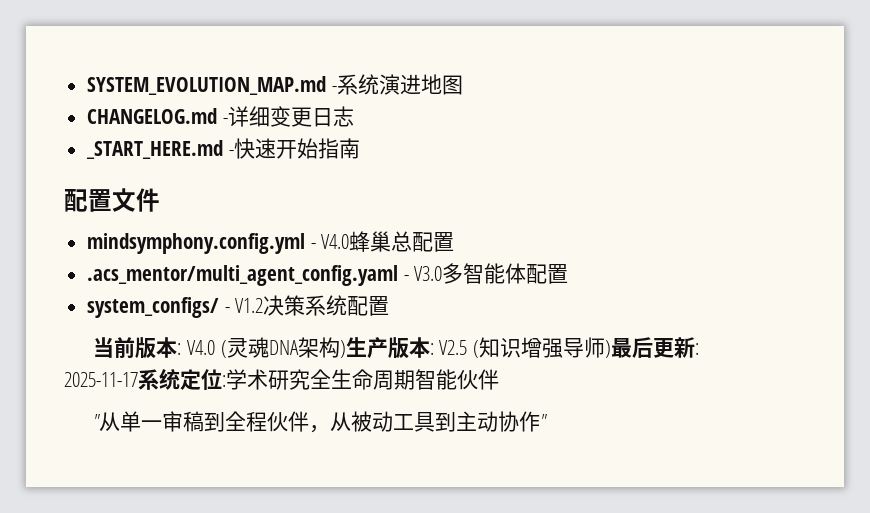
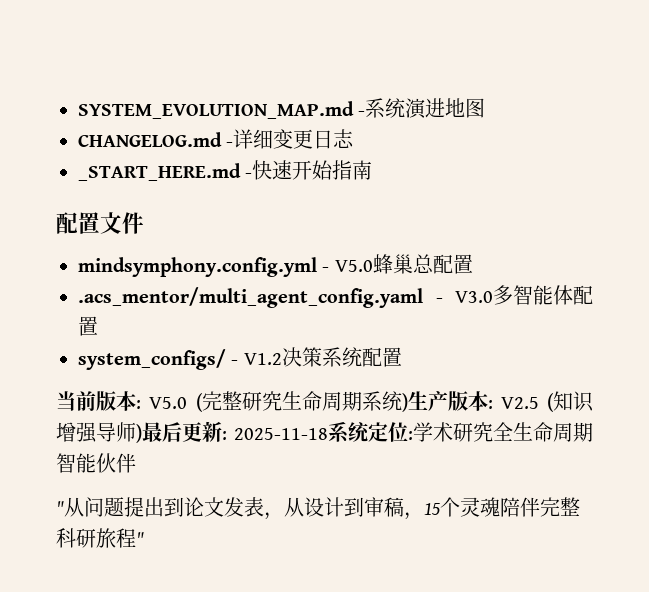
[321,234,350,249] V4.0 -> [334,260,373,272] V5.0
[187,337,340,358] V4.0 (灵魂DNA架构 -> [149,391,402,412] V5.0 (完整研究生命周期系统
[64,372,138,387] 2025-11-17 -> [234,428,328,440] 2025-11-18
[120,411,541,433] 单一审稿到全程伙伴，从被动工具到主动协作 -> [84,497,580,520] [56,528,136,548] 问题提出到论文发表，从设计到审稿，15个灵魂陪伴完整科研旅程

